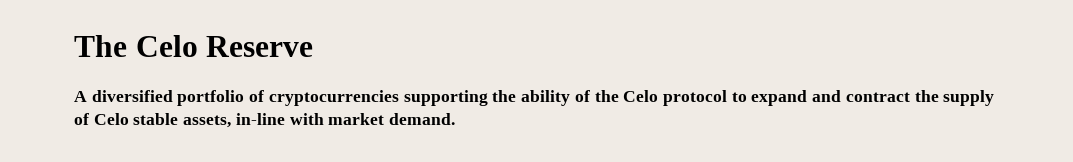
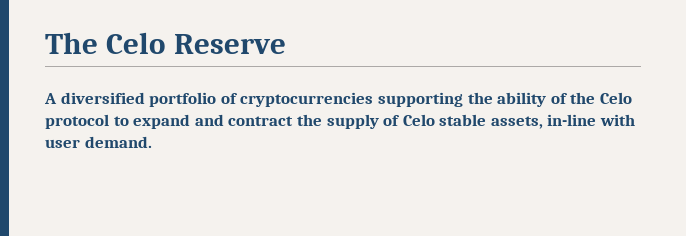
[328,113,385,125] market -> [45,139,80,148] user

